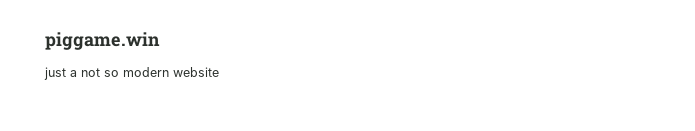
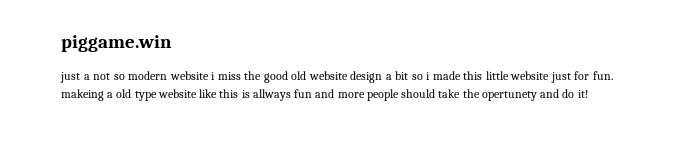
(219, 72) none -> [211,71,614,83] [61,89,588,101] i miss the good old website design a bit so i made this little website just for fun. makeing a old type website like this is allways fun and more people should take the opertunety and do it!

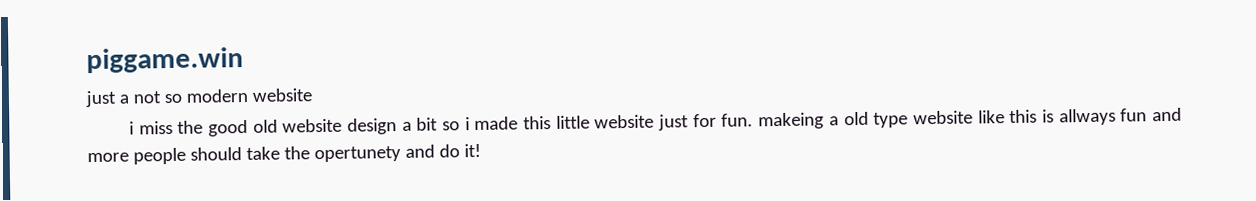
(209, 75) none -> (312, 95) //

